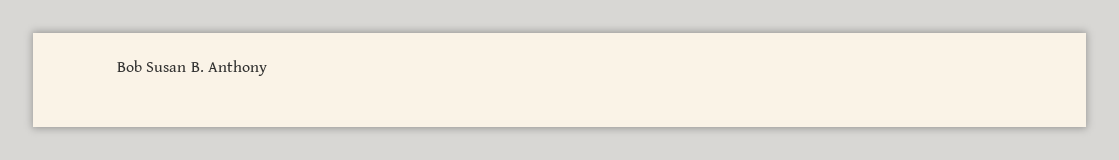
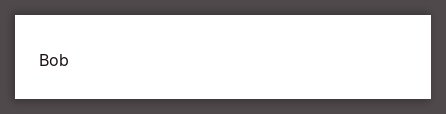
[146,60,267,76] Susan B. Anthony -> (69, 60) none

